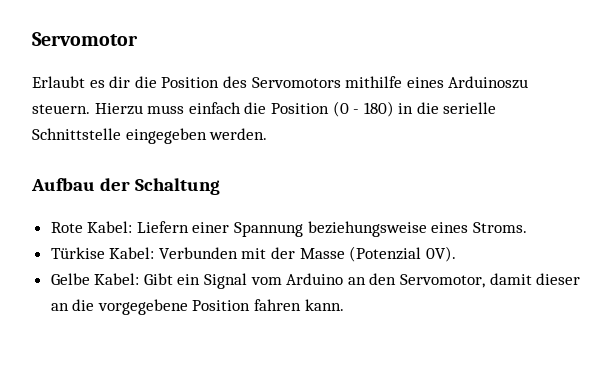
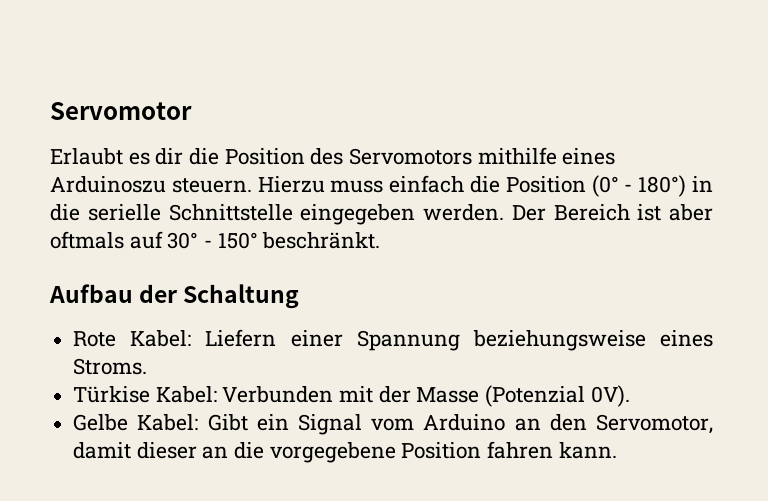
[332,101,394,117] (0 - 180) -> [591,175,687,197] (0° - 180°)
(268, 134) none -> [511,204,713,221] [50,231,381,249] Der Bereich ist aber oftmals auf 30° - 150° beschränkt.

